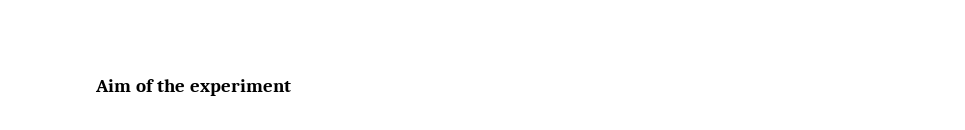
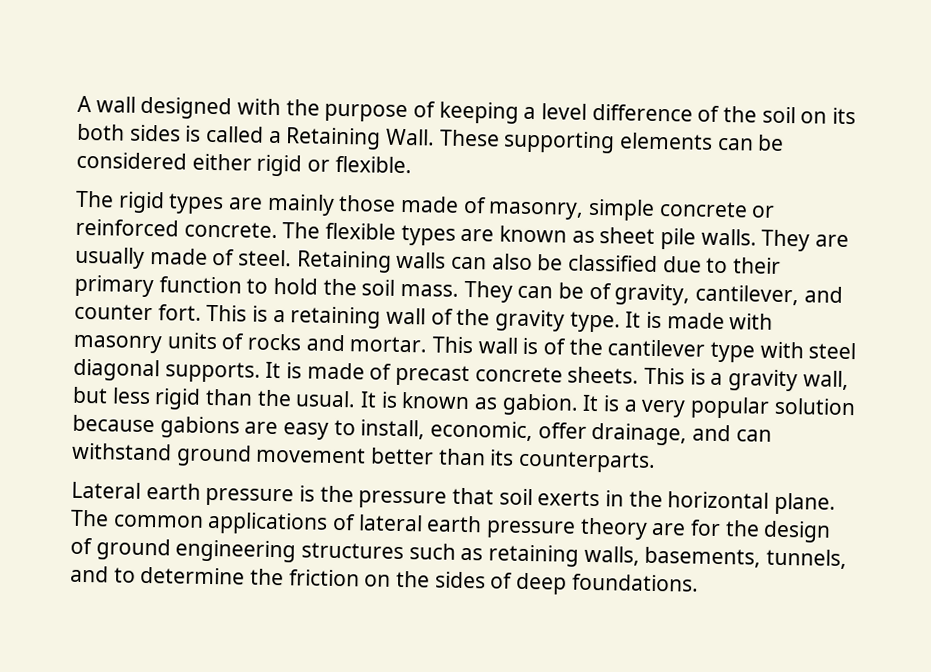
[95,79,291,96] Aim of the experiment -> [77,95,857,125] [77,123,785,154] [76,151,412,177] [75,190,776,221] [75,218,850,252] [75,246,782,274] [74,274,843,306] [74,303,774,333] [73,332,857,363] [73,358,849,392] [72,386,856,419] [72,414,772,446] [72,442,657,474] [71,481,837,515] [70,509,832,543] [70,537,848,570] [70,565,699,595] A wall designed with the purpose of keeping a level difference of the soil on its both sides is called a Retaining Wall. These supporting elements can be considered either rigid or flexible. // The rigid types are mainly those made of masonry, simple concrete or reinforced concrete. The flexible types are known as sheet pile walls. They are usually made of steel. Retaining walls can also be classified due to their primary function to hold the soil mass. They can be of gravity, cantilever, and counter fort. This is a retaining wall of the gravity type. It is made with masonry units of rocks and mortar. This wall is of the cantilever type with steel diagonal supports. It is made of precast concrete sheets. This is a gravity wall, but less rigid than the usual. It is known as gabion. It is a very popular solution because gabions are easy to install, economic, offer drainage, and can withstand ground movement better than its counterparts. // Lateral earth pressure is the pressure that soil exerts in the horizontal plane. The common applications of lateral earth pressure theory are for the design of ground engineering structures such as retaining walls, basements, tunnels, and to determine the friction on the sides of deep foundations.

